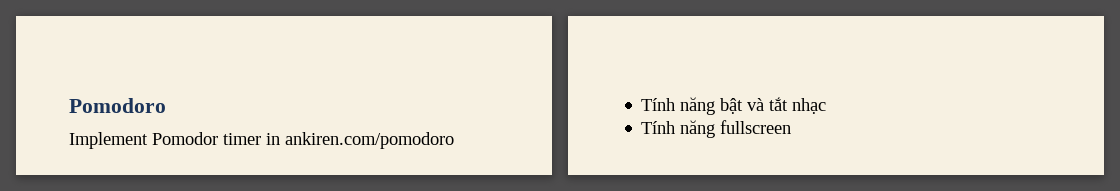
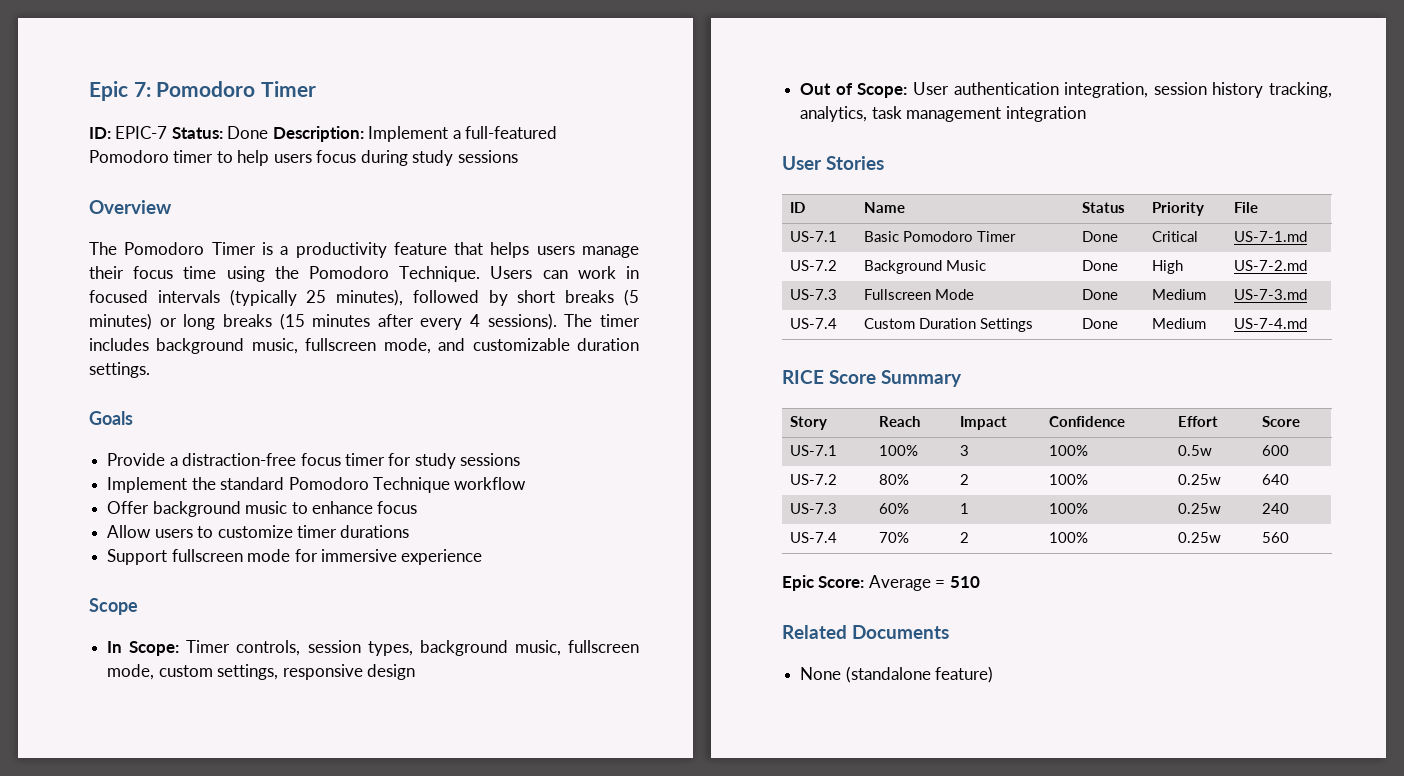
[69,98,166,113] [69,132,454,149] [641,97,827,115] [641,120,792,138] Pomodoro // Implement Pomodor timer in ankiren.com/pomodoro // Tính năng bật và tắt nhạc // Tính năng fullscreen -> [89,81,317,101] [89,126,558,142] [89,150,518,166] [89,200,172,214] [89,242,640,258] [89,266,639,282] [89,289,639,306] [89,313,640,330] [89,338,640,354] [89,362,150,378] [89,411,133,425] [107,453,521,469] [107,477,527,493] [107,501,418,517] [107,525,410,538] [107,549,483,565] [89,598,138,615] [107,640,639,656] [107,664,415,680] [800,82,1332,98] [800,106,1086,122] [782,156,885,170] [790,202,806,213] [864,202,906,213] [1082,202,1126,213] [1152,202,1205,216] [1234,202,1259,213] [790,231,838,242] [864,231,1017,242] [1082,231,1119,242] [1152,231,1199,242] [1234,231,1308,242] [790,260,838,271] [864,260,987,274] [1082,260,1119,271] [1152,260,1184,274] [1234,260,1308,271] [790,289,838,300] [864,289,975,300] [1082,289,1119,300] [1152,289,1207,300] [1234,289,1308,300] [790,318,838,329] [864,318,1034,332] [1082,318,1119,329] [1152,318,1207,329] [1234,318,1308,329] [782,370,963,387] [790,416,828,430] [879,416,921,427] [960,416,1008,430] [1049,416,1126,427] [1178,416,1219,427] [1262,416,1301,427] [790,445,838,456] [879,445,919,456] [960,445,970,456] [1049,445,1089,456] [1178,445,1213,456] [1262,445,1290,456] [790,474,838,485] [879,474,910,485] [960,474,970,485] [1049,474,1089,485] [1178,474,1222,485] [1262,474,1290,485] [790,503,838,514] [879,503,910,514] [960,503,970,514] [1049,503,1089,514] [1178,503,1222,514] [1262,503,1290,514] [790,532,838,543] [879,532,910,543] [960,532,970,543] [1049,532,1089,543] [1178,532,1222,543] [1262,532,1290,543] [782,575,980,591] [782,625,950,639] [800,666,994,683] Epic 7: Pomodoro Timer // ID: EPIC-7 Status: Done Description: Implement a full-featured Pomodoro timer to help users focus during study sessions // Overview // The Pomodoro Timer is a productivity feature that helps users manage their focus time using the Pomodoro Technique. Users can work in focused intervals (typically 25 minutes), followed by short breaks (5 minutes) or long breaks (15 minutes after every 4 sessions). The timer includes background music, fullscreen mode, and customizable duration settings. // Goals // Provide a distraction-free focus timer for study sessions // Implement the standard Pomodoro Technique workflow // Offer background music to enhance focus // Allow users to customize timer durations // Support fullscreen mode for immersive experience // Scope // In Scope: Timer controls, session types, background music, fullscreen mode, custom settings, responsive design // Out of Scope: User authentication integration, session history tracking, analytics, task management integration // User Stories // ID | Name | Status | Priority | File // US-7.1 | Basic Pomodoro Timer | Done | Critical | US-7-1.md // US-7.2 | Background Music | Done | High | US-7-2.md // US-7.3 | Fullscreen Mode | Done | Medium | US-7-3.md // US-7.4 | Custom Duration Settings | Done | Medium | US-7-4.md // RICE Score Summary // Story | Reach | Impact | Confidence | Effort | Score // US-7.1 | 100% | 3 | 100% | 0.5w | 600 // US-7.2 | 80% | 2 | 100% | 0.25w | 640 // US-7.3 | 60% | 1 | 100% | 0.25w | 240 // US-7.4 | 70% | 2 | 100% | 0.25w | 560 // Epic Score: Average = 510 // Related Documents // None (standalone feature)

